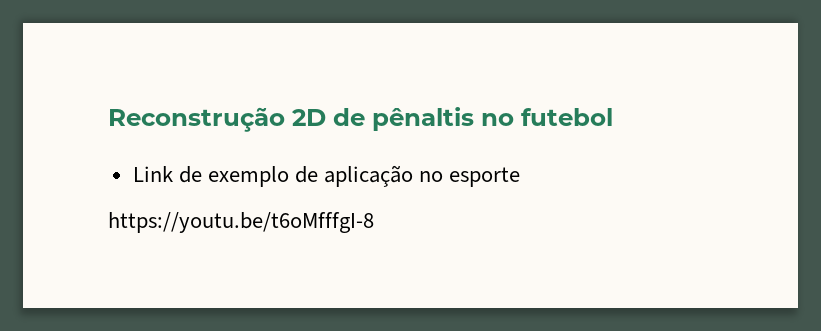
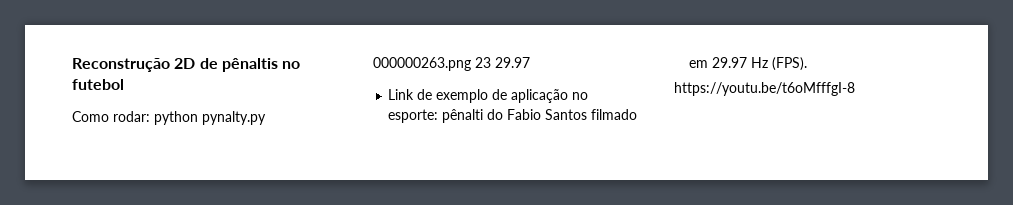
(613, 117) none -> [72,111,266,125] [373,57,530,71] // Como rodar: python pynalty.py 000000263.png 23 29.97
[449,167,521,187] esporte -> [388,109,638,123] [689,57,808,71] esporte: pênalti do Fabio Santos filmado em 29.97 Hz (FPS).

